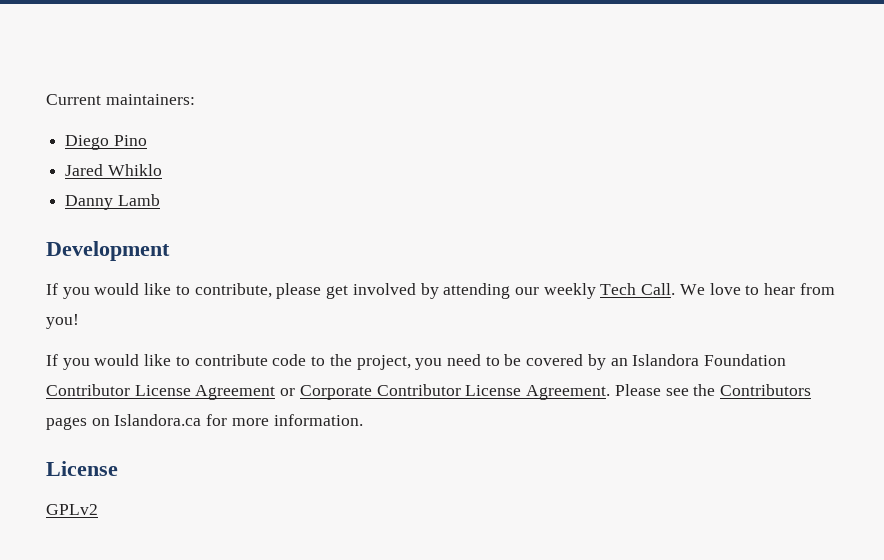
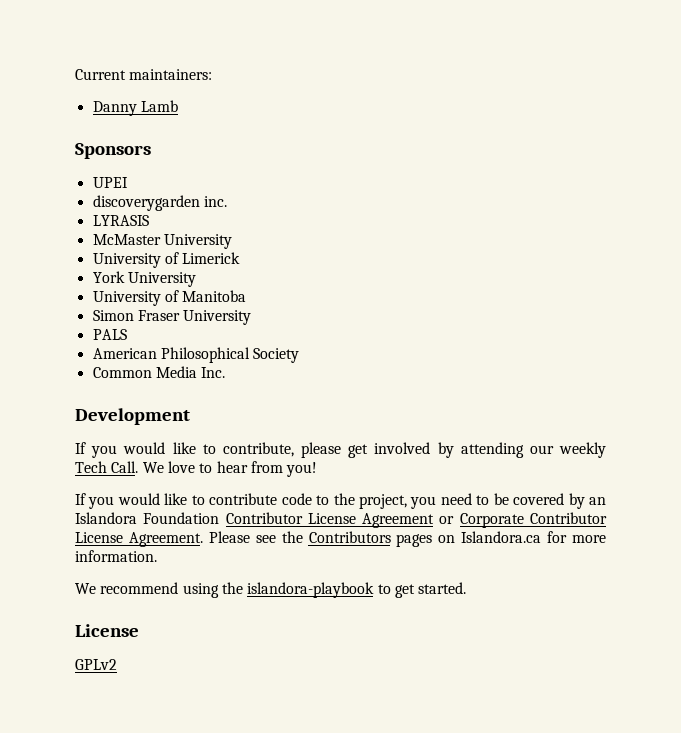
[65,135,147,150] [65,164,162,176] [65,194,160,210] Diego Pino // Jared Whiklo // Danny Lamb -> [92,100,178,116] [75,143,151,159] [92,177,128,188] [92,195,227,211] [92,215,149,226] [92,234,232,249] [92,252,241,268] [92,271,196,287] [92,290,247,306] [92,310,252,325] [92,329,127,340] [92,347,300,363] [92,366,226,378] Danny Lamb // Sponsors // UPEI // discoverygarden inc. // LYRASIS // McMaster University // University of Limerick // York University // University of Manitoba // Simon Fraser University // PALS // American Philosophical Society // Common Media Inc.
(363, 420) none -> [75,582,467,598] // We recommend using the islandora-playbook to get started.

